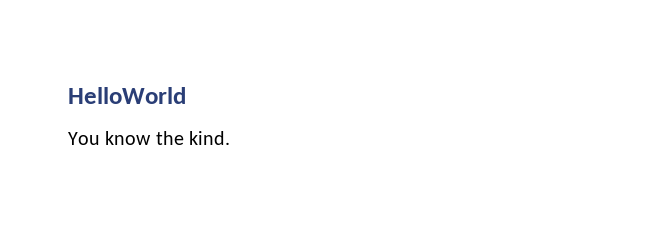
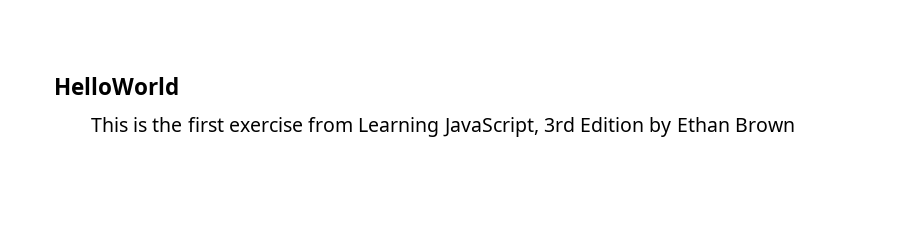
[68,131,231,145] You know the kind. -> [90,117,795,137] This is the first exercise from Learning JavaScript, 3rd Edition by Ethan Brown

